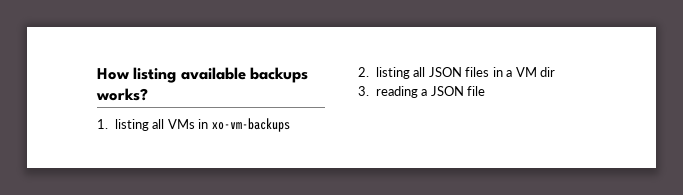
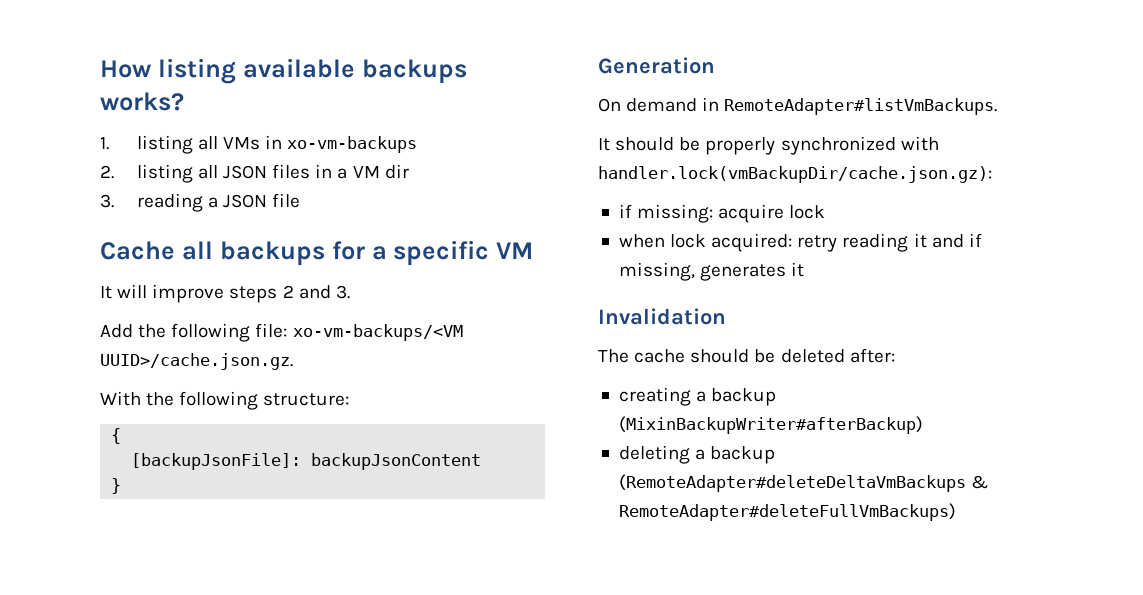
(486, 91) none -> [100,240,534,266] [100,284,350,303] [100,323,463,342] [100,353,293,370] [100,391,350,410] [111,428,122,444] [131,453,482,470] [111,478,122,494] [598,57,715,74] [598,97,998,115] [598,136,939,155] [598,166,992,183] [618,204,826,223] [618,233,982,252] [618,262,805,281] [598,308,726,325] [598,348,895,363] [618,387,777,406] [618,416,923,434] [618,445,776,464] [618,474,989,492] [618,503,956,521] // Cache all backups for a specific VM // It will improve steps 2 and 3. // Add the following file: xo-vm-backups/<VM UUID>/cache.json.gz. // With the following structure: // { // [backupJsonFile]: backupJsonContent // } // Generation // On demand in RemoteAdapter#listVmBackups. // It should be properly synchronized with handler.lock(vmBackupDir/cache.json.gz): // if missing: acquire lock // when lock acquired: retry reading it and if missing, generates it // Invalidation // The cache should be deleted after: // creating a backup (MixinBackupWriter#afterBackup) // deleting a backup (RemoteAdapter#deleteDeltaVmBackups & RemoteAdapter#deleteFullVmBackups)

